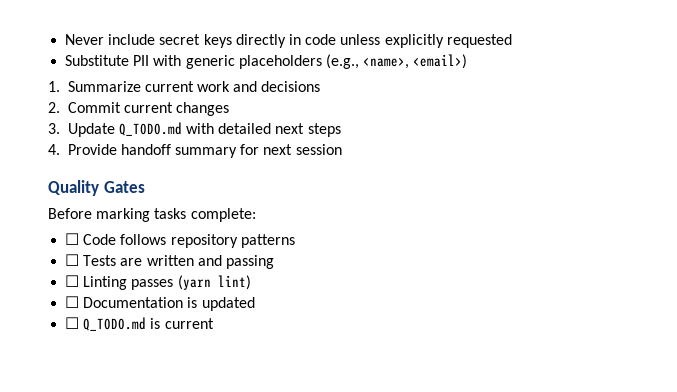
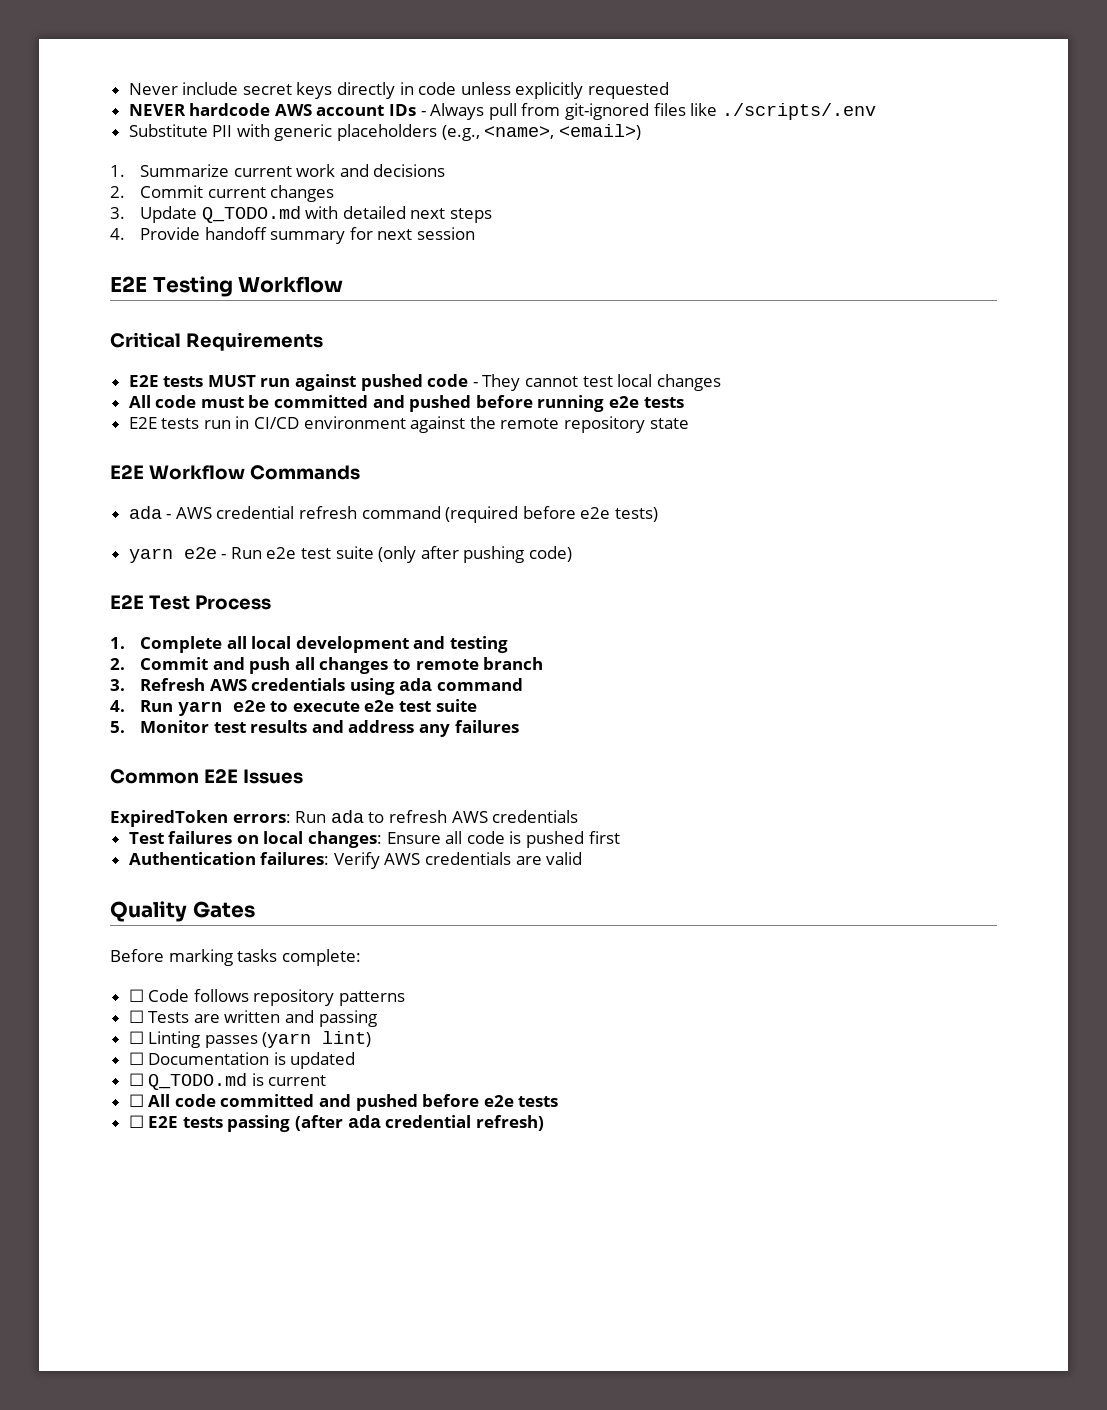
(512, 41) none -> [128,103,876,120] // NEVER hardcode AWS account IDs - Always pull from git-ignored files like ./scripts/.env
(342, 149) none -> [110,276,344,297] [110,332,323,351] [128,374,721,391] [128,395,684,412] [128,416,689,433] [110,465,360,480] [128,506,659,523] [128,546,573,563] [110,595,271,610] [110,636,508,653] [110,657,544,674] [110,678,523,695] [110,699,477,716] [110,720,519,737] [110,769,303,784] [110,810,579,827] [128,831,620,848] [128,852,583,869] // E2E Testing Workflow // Critical Requirements // E2E tests MUST run against pushed code - They cannot test local changes // All code must be committed and pushed before running e2e tests // E2E tests run in CI/CD environment against the remote repository state // E2E Workflow Commands // ada - AWS credential refresh command (required before e2e tests) // yarn e2e - Run e2e test suite (only after pushing code) // E2E Test Process // 1. Complete all local development and testing // 2. Commit and push all changes to remote branch // 3. Refresh AWS credentials using ada command // 4. Run yarn e2e to execute e2e test suite // 5. Monitor test results and address any failures // Common E2E Issues // ExpiredToken errors: Run ada to refresh AWS credentials // Test failures on local changes: Ensure all code is pushed first // Authentication failures: Verify AWS credentials are valid
(214, 323) none -> [128,1094,559,1111] [128,1115,544,1132] // ☐ All code committed and pushed before e2e tests // ☐ E2E tests passing (after ada credential refresh)

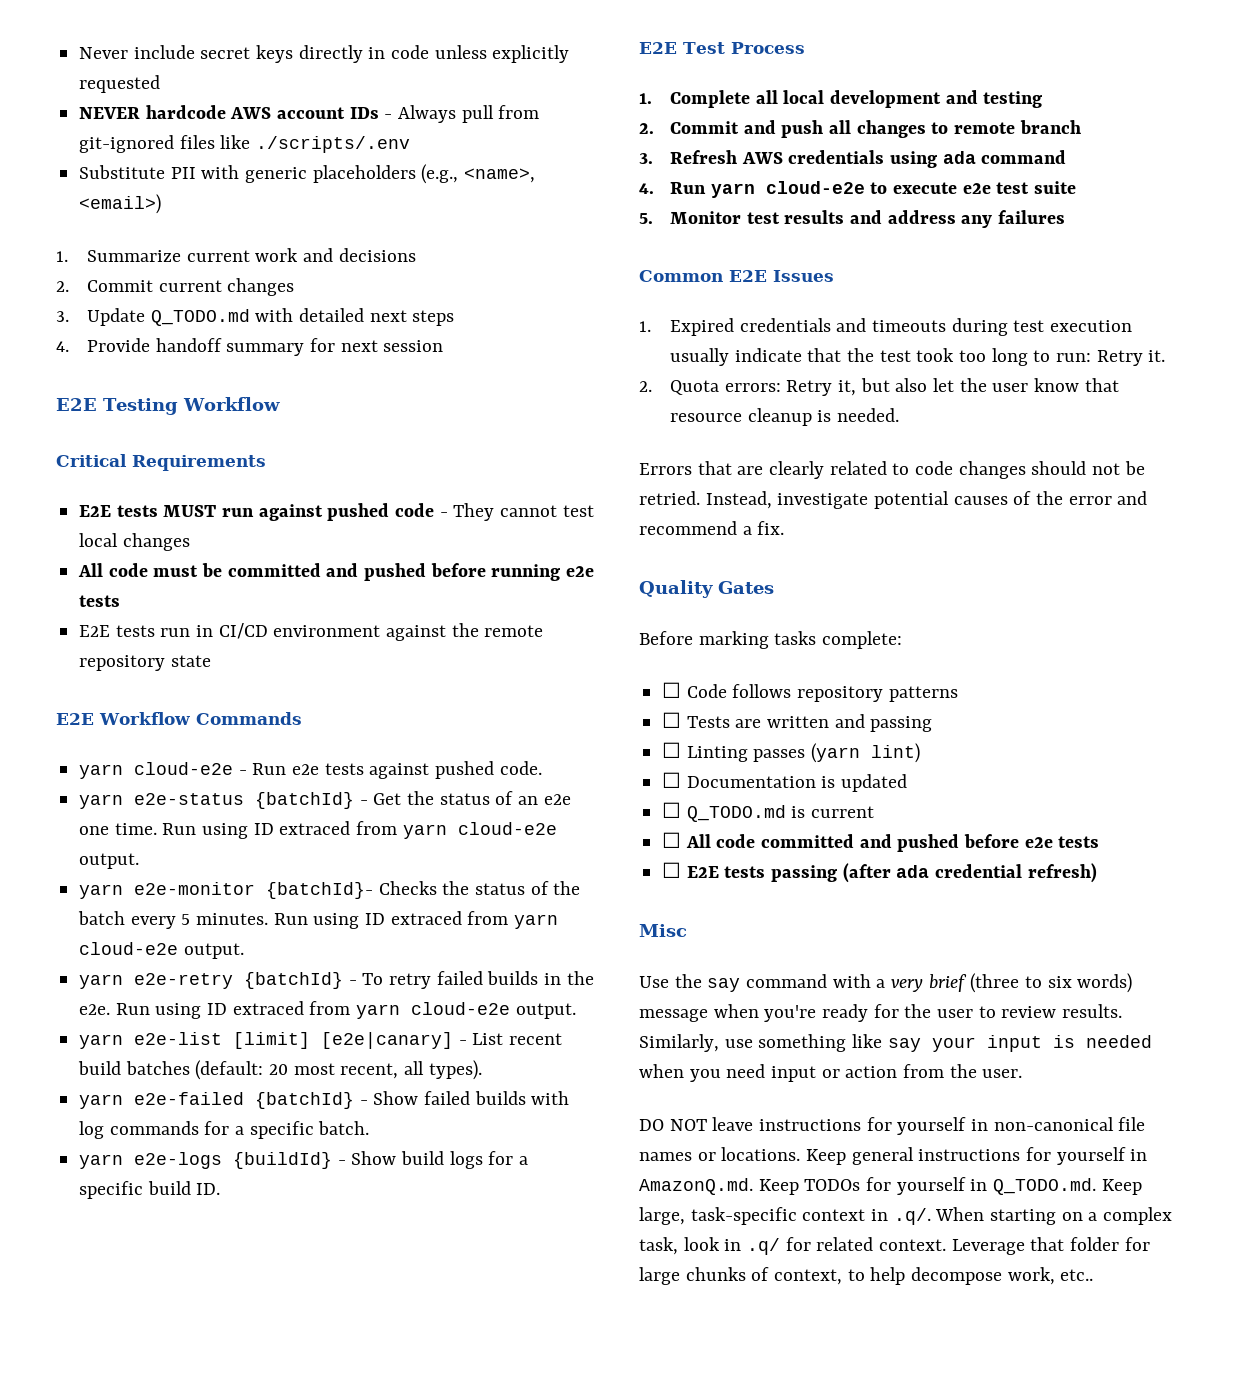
[128,506,659,523] [128,547,217,563] // ada - AWS credential refresh command (required before e2e tests) // yarn e2e -> [79,762,234,779] // yarn cloud-e2e
[301,546,573,563] test suite (only after pushing code) -> [324,761,542,779] [79,791,571,809] [79,821,557,839] [79,853,140,869] [79,881,581,899] [78,911,559,929] [79,942,244,959] [79,971,594,989] [79,1001,576,1019] [79,1032,563,1049] [78,1060,482,1080] [79,1091,570,1109] [79,1121,370,1139] [79,1151,529,1169] [79,1181,221,1199] tests against pushed code. // yarn e2e-status {batchId} - Get the status of an e2e one time. Run using ID extraced from yarn cloud-e2e output. // yarn e2e-monitor {batchId}- Checks the status of the batch every 5 minutes. Run using ID extraced from yarn cloud-e2e output. // yarn e2e-retry {batchId} - To retry failed builds in the e2e. Run using ID extraced from yarn cloud-e2e output. // yarn e2e-list [limit] [e2e|canary] - List recent build batches (default: 20 most recent, all types). // yarn e2e-failed {batchId} - Show failed builds with log commands for a specific batch. // yarn e2e-logs {buildId} - Show build logs for a specific build ID.
[232,700,266,712] e2e -> [765,181,865,194] cloud-e2e
[110,810,579,827] [128,831,620,848] [128,852,583,869] ExpiredToken errors: Run ada to refresh AWS credentials // Test failures on local changes: Ensure all code is pushed first // Authentication failures: Verify AWS credentials are valid -> [639,318,1133,336] [670,348,1166,366] [639,378,1119,396] [670,408,900,426] [639,461,1145,479] [639,491,1148,509] [639,521,785,535] 1. Expired credentials and timeouts during test execution usually indicate that the test took too long to run: Retry it. // 2. Quota errors: Retry it, but also let the user know that resource cleanup is needed. // Errors that are clearly related to code changes should not be retried. Instead, investigate potential causes of the error and recommend a fix.
(544, 1123) none -> [639,924,687,937] [639,973,1133,993] [639,1004,1123,1022] [639,1034,1152,1052] [639,1064,1023,1082] [639,1117,1146,1135] [639,1147,1148,1165] [639,1177,1142,1195] [639,1207,1173,1225] [639,1237,1150,1255] [639,1267,1094,1285] // Misc // Use the say command with a very brief (three to six words) message when you're ready for the user to review results. Similarly, use something like say your input is needed when you need input or action from the user. // DO NOT leave instructions for yourself in non-canonical file names or locations. Keep general instructions for yourself in AmazonQ.md. Keep TODOs for yourself in Q_TODO.md. Keep large, task-specific context in .q/. When starting on a complex task, look in .q/ for related context. Leverage that folder for large chunks of context, to help decompose work, etc..

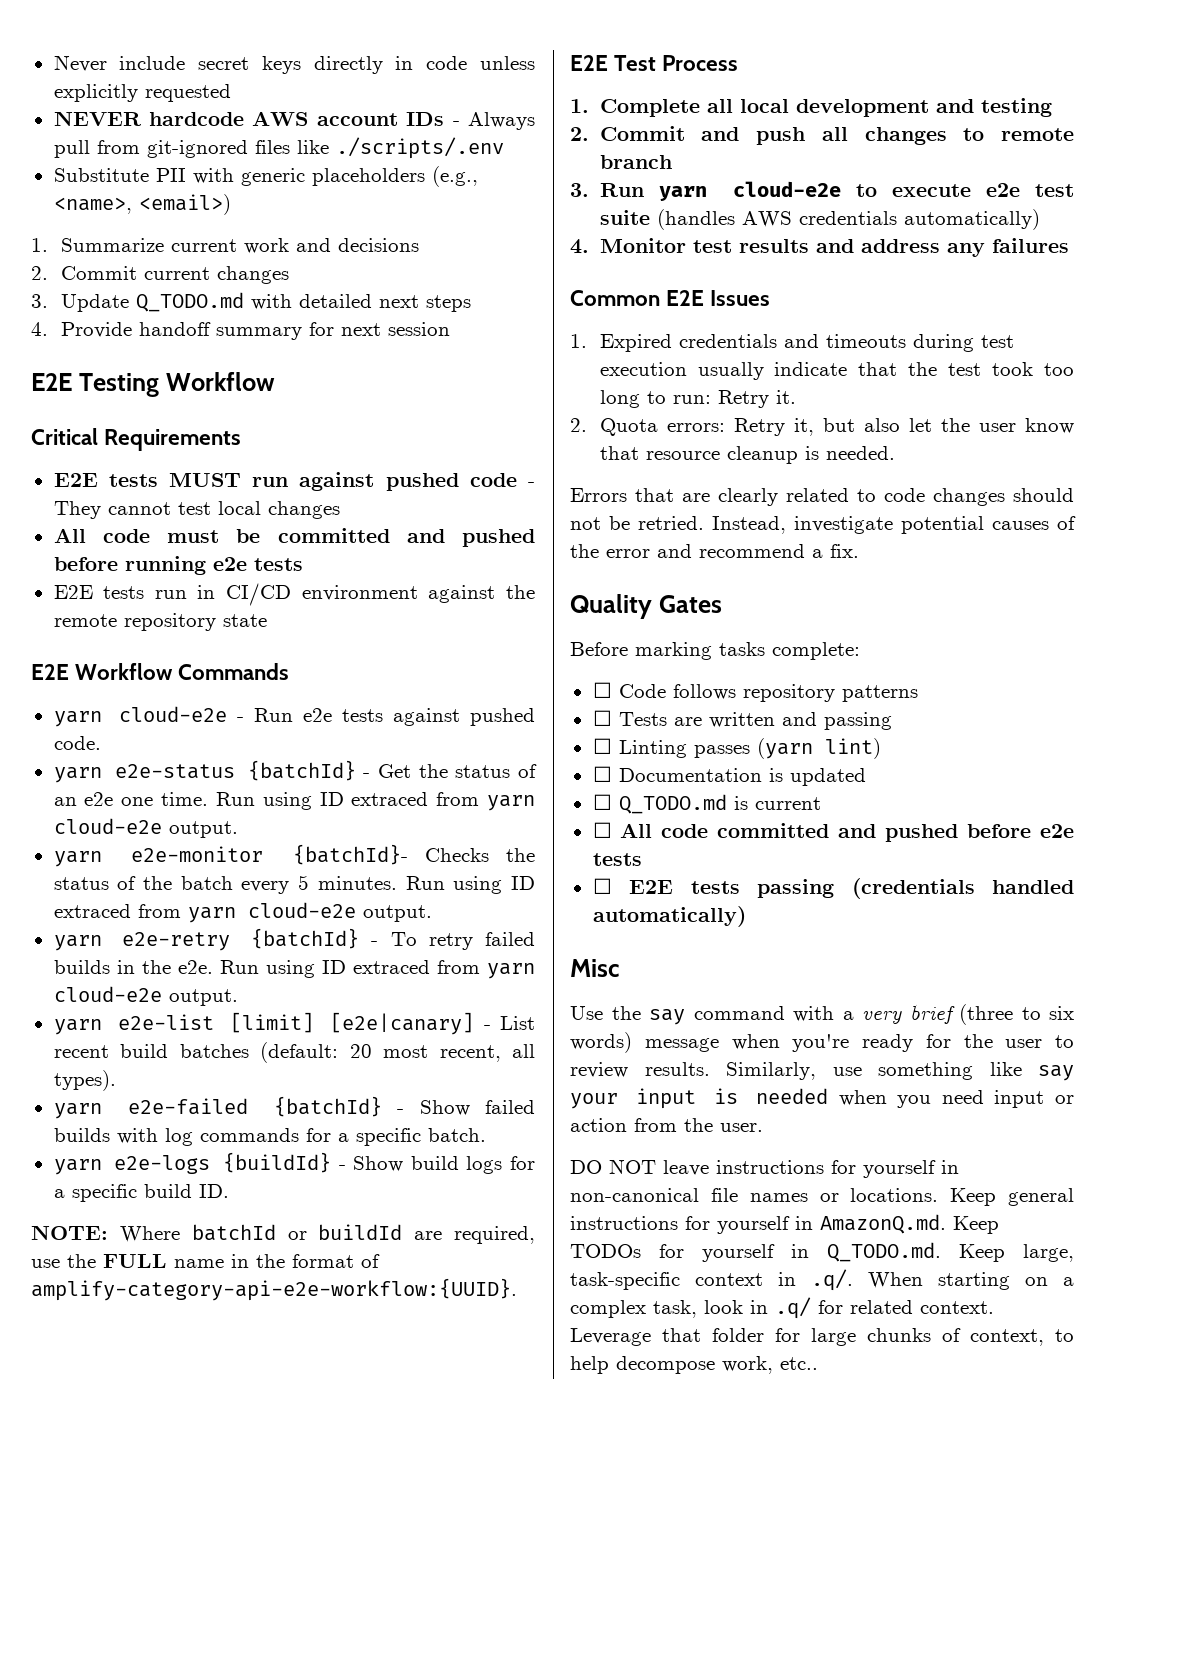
(221, 1189) none -> [31,1224,535,1244] [31,1254,380,1268] [31,1278,517,1301] // NOTE: Where batchId or buildId are required, use the FULL name in the format of amplify-category-api-e2e-workflow:{UUID}.
[670,150,1067,168] [639,183,654,194] Refresh AWS credentials using ada command // 4. -> (589, 190) none
[639,213,653,224] // 5. -> [656,209,1040,230] [570,239,589,254] (handles AWS credentials automatically) // 4.
[842,863,1097,883] (after ada credential refresh) -> [851,878,1074,899] [592,906,746,927] (credentials handled automatically)

